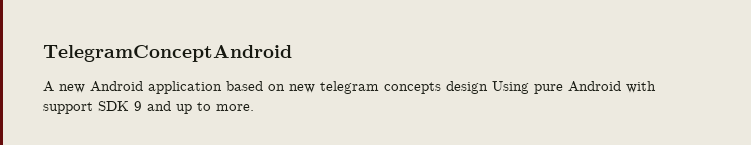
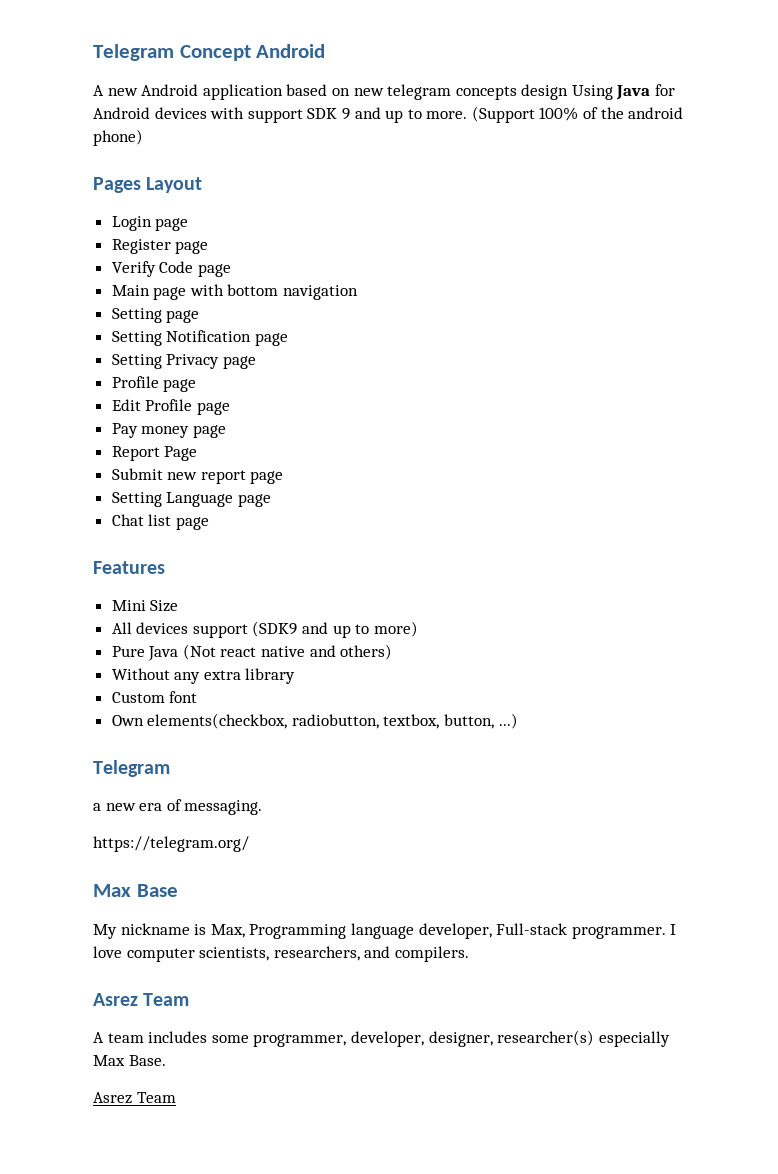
[43,45,292,62] TelegramConceptAndroid -> [93,44,326,61] Telegram Concept Android
[534,81,621,94] pure Android -> [616,84,676,100] [93,107,207,119] Java for Android devices
(254, 107) none -> [471,106,684,123] [93,129,143,146] [93,177,203,193] [111,216,189,231] [111,239,209,254] [111,261,231,277] [111,284,359,300] [111,308,200,323] [111,330,288,346] [111,354,256,369] [111,376,197,392] [111,399,230,415] [111,423,226,438] [111,446,198,461] [111,468,284,484] [111,492,271,507] [111,514,209,530] [93,561,165,574] [111,600,179,612] [111,621,418,638] [111,644,393,661] [111,668,296,684] [111,691,198,703] [111,713,518,729] [93,760,170,777] [93,799,263,815] [93,836,249,852] [93,884,178,897] [93,923,677,939] [93,946,469,962] [93,993,190,1006] [93,1030,670,1047] [93,1055,166,1066] [93,1092,176,1104] (Support 100% of the android phone) // Pages Layout // Login page // Register page // Verify Code page // Main page with bottom navigation // Setting page // Setting Notification page // Setting Privacy page // Profile page // Edit Profile page // Pay money page // Report Page // Submit new report page // Setting Language page // Chat list page // Features // Mini Size // All devices support (SDK9 and up to more) // Pure Java (Not react native and others) // Without any extra library // Custom font // Own elements(checkbox, radiobutton, textbox, button, ...) // Telegram // a new era of messaging. // https://telegram.org/ // Max Base // My nickname is Max, Programming language developer, Full-stack programmer. I love computer scientists, researchers, and compilers. // Asrez Team // A team includes some programmer, developer, designer, researcher(s) especially Max Base. // Asrez Team

